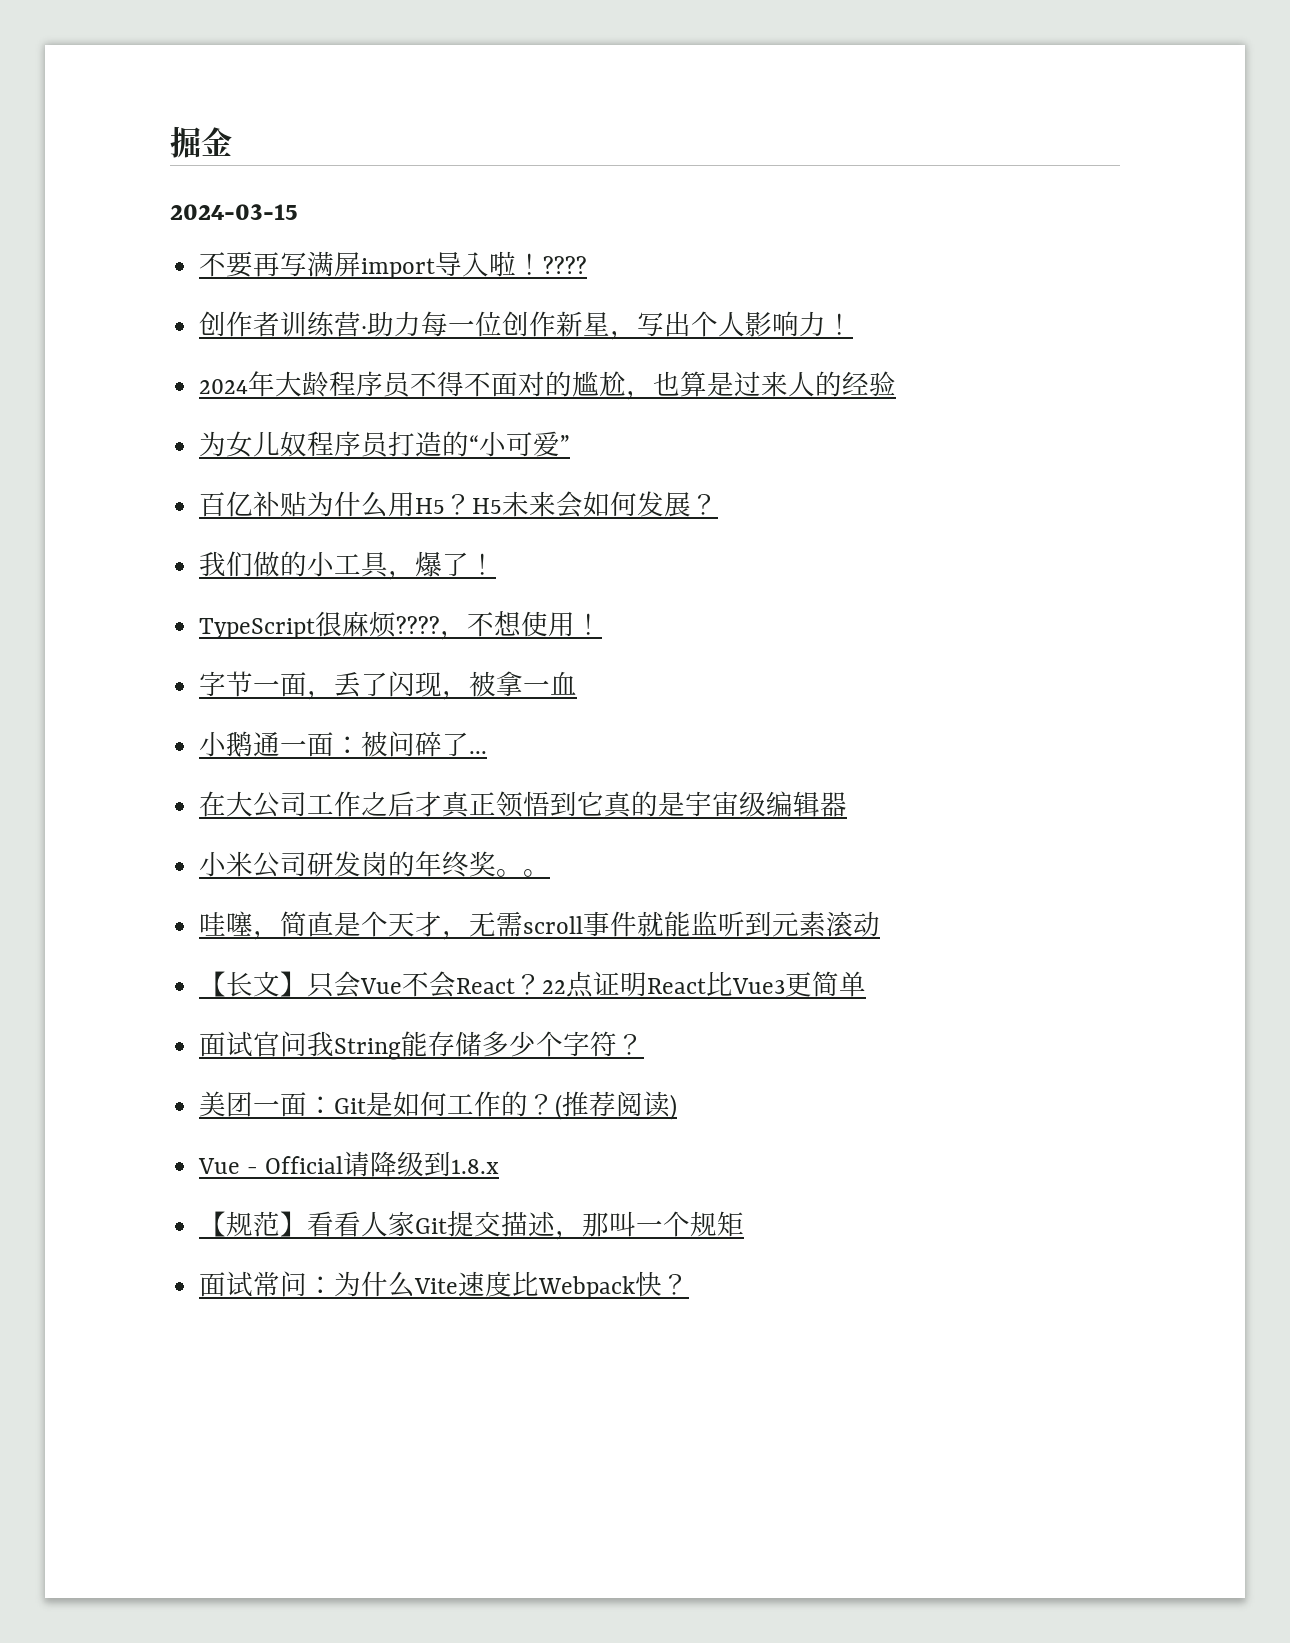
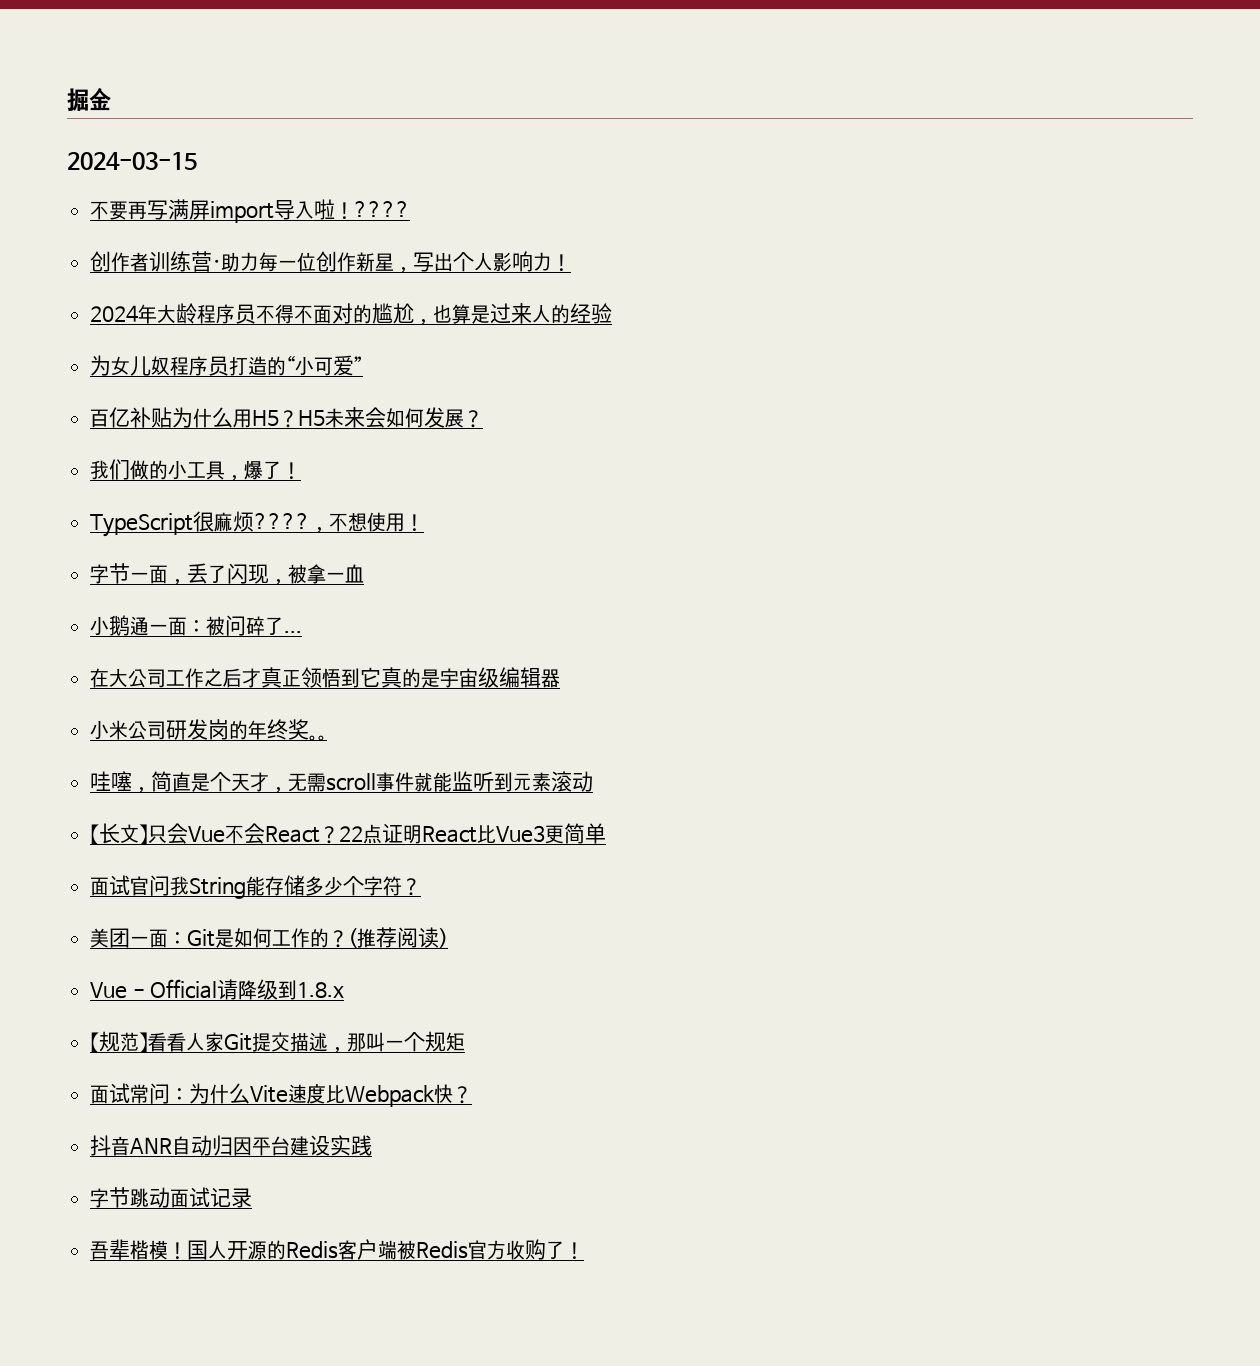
(690, 1284) none -> [90,1135,373,1156] [90,1187,253,1208] [90,1239,585,1260] // 抖音ANR自动归因平台建设实践 // 字节跳动面试记录 // 吾辈楷模！国人开源的Redis客户端被Redis官方收购了！

